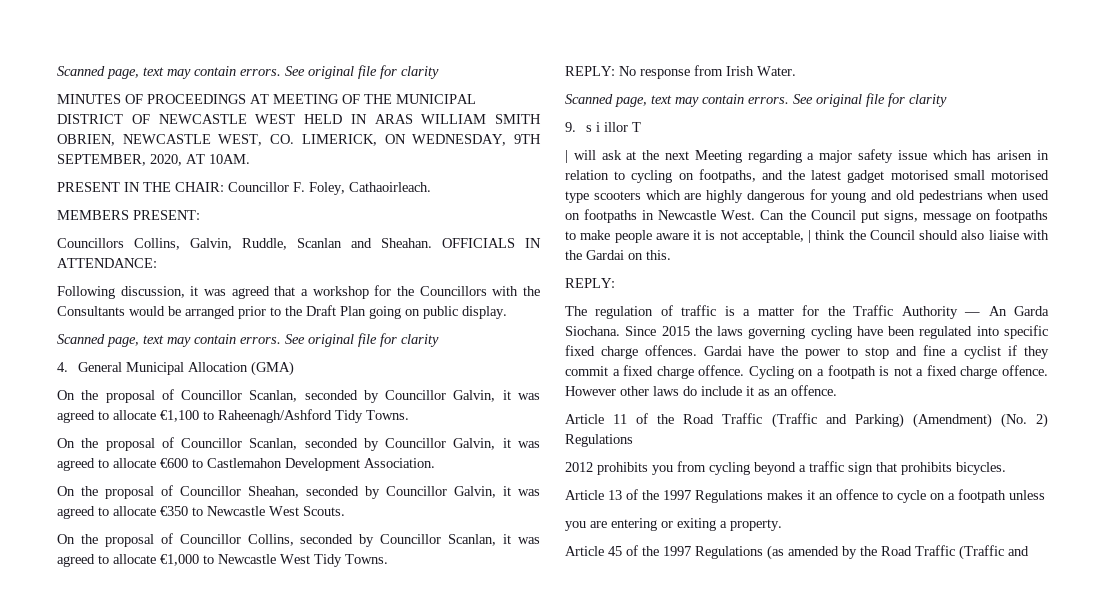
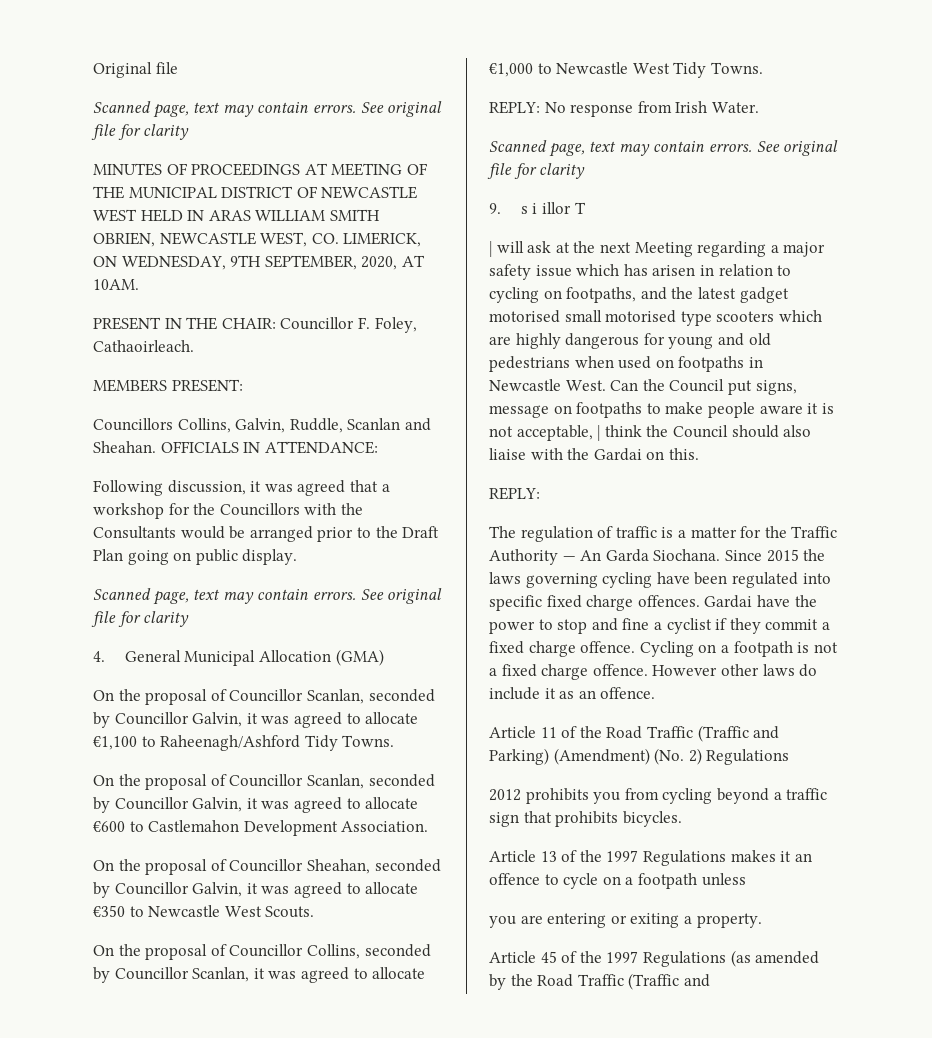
(57, 71) none -> [93,62,178,78] Original file //

